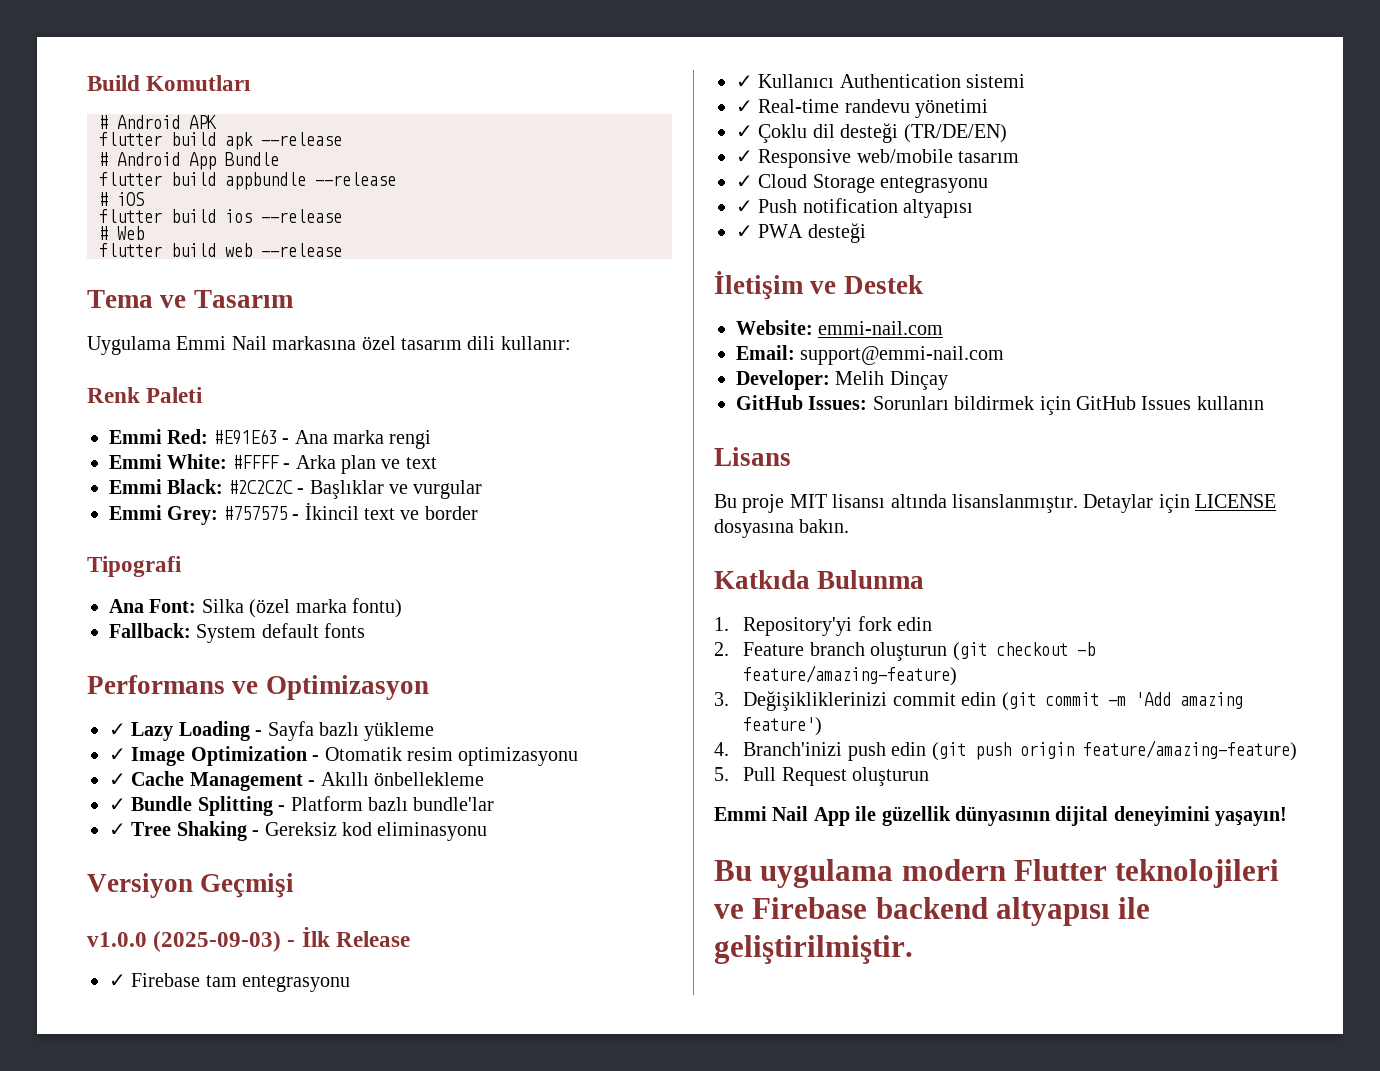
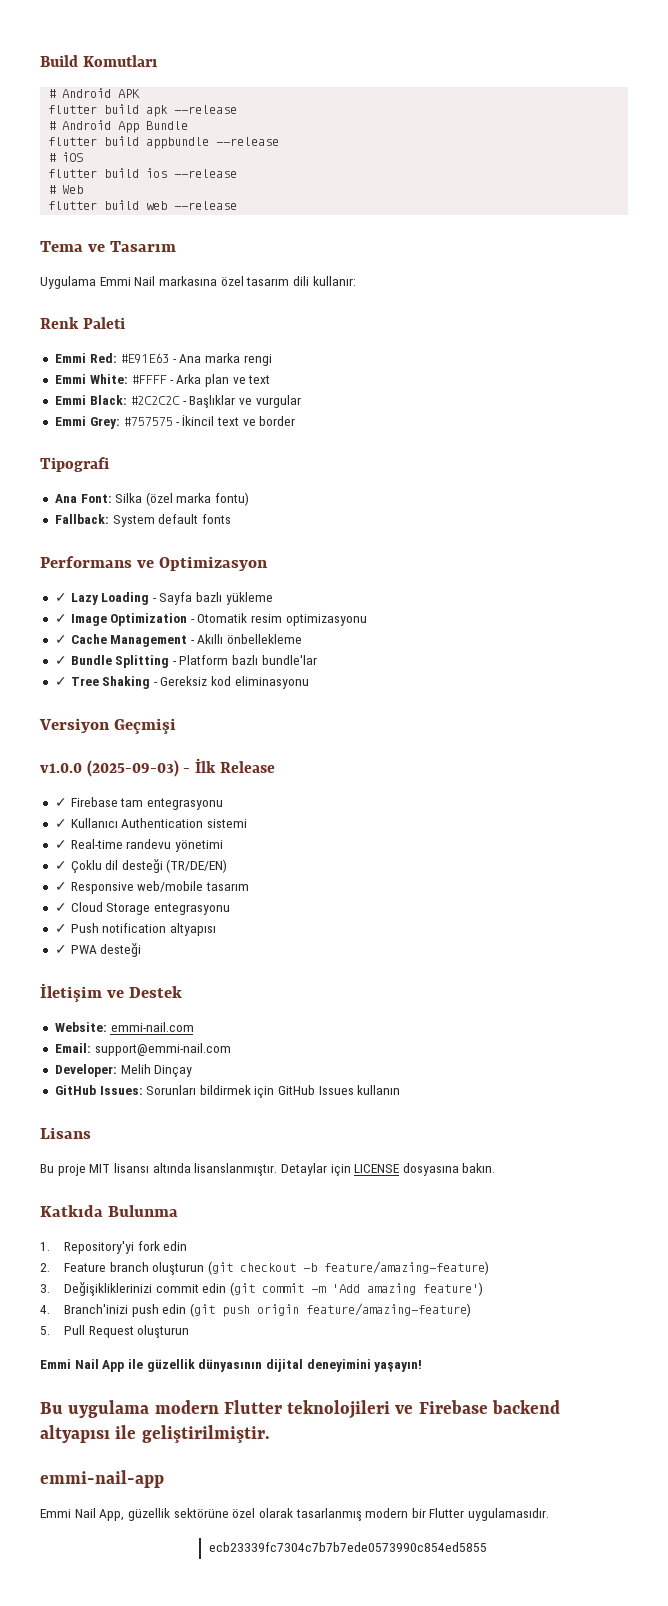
(913, 949) none -> [40,1470,164,1488] [40,1508,550,1521] [208,1542,487,1552] // emmi-nail-app // Emmi Nail App, güzellik sektörüne özel olarak tasarlanmış modern bir Flutter uygulamasıdır. // ecb23339fc7304c7b7b7ede0573990c854ed5855

